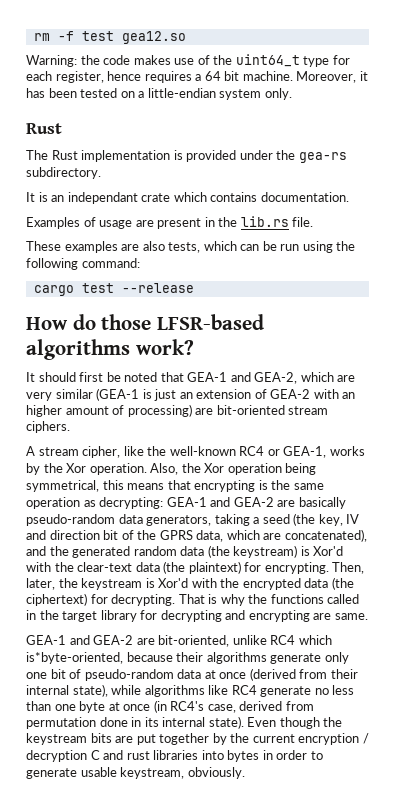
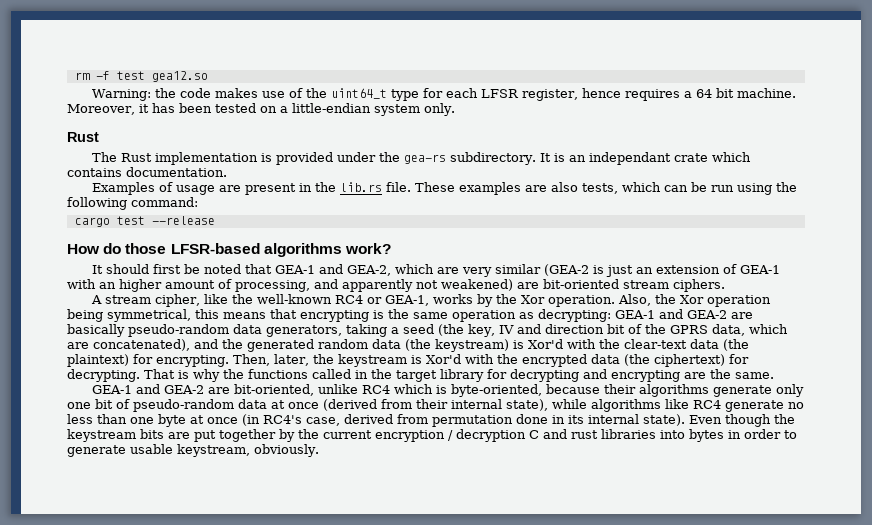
(52, 76) none -> [480,89,519,98] LFSR
(101, 173) // -> (536, 158) none
(314, 222) // -> (411, 187) none
[96,388,140,401] (GEA-1 -> [543,264,589,276] (GEA-2
[270,389,311,399] GEA-2 -> [739,265,780,274] GEA-1
[127,404,192,417] processing) -> [235,279,513,292] processing, and apparently not weakened)
(332, 616) none -> [710,369,731,379] the
[26,652,123,664] is*byte-oriented, -> [435,384,542,397] is byte-oriented,

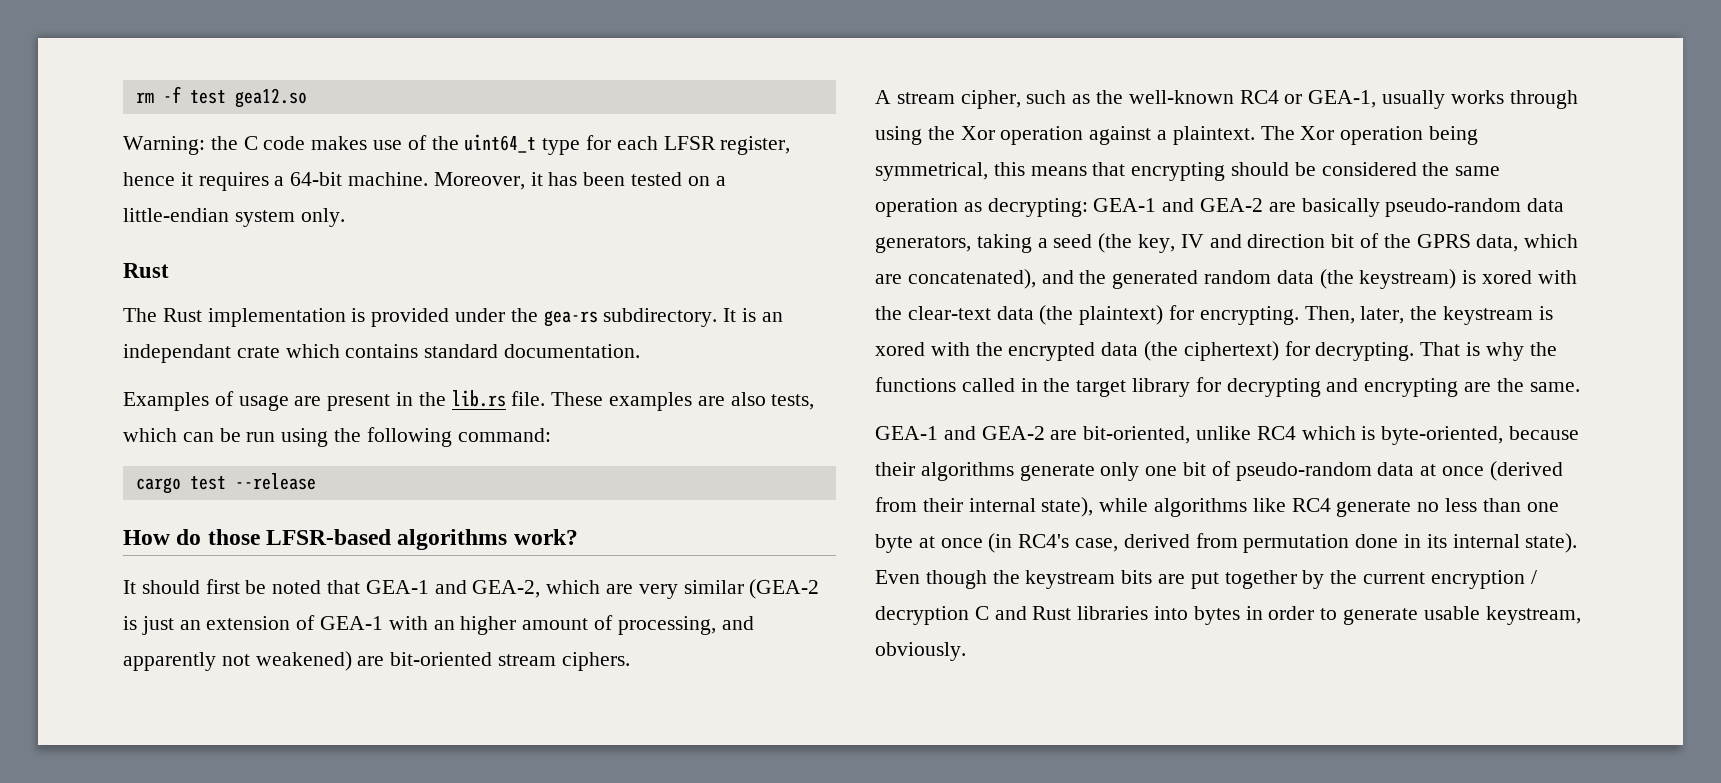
(176, 93) none -> [243,136,258,150] C
(621, 93) none -> [180,172,193,186] it
[695,88,734,98] 64 bit -> [290,172,343,186] 64-bit
(122, 172) none -> [424,344,499,358] standard
[203,294,228,304] like -> [1026,90,1091,104] such as
[432,294,676,307] works by the Xor operation. Also, the -> [1382,90,1578,109] [875,126,1295,145] usually works through using the Xor operation against a plaintext. The
[373,310,384,319] is -> [1231,162,1417,176] should be considered
[528,339,563,349] Xor'd -> [1482,270,1533,284] xored
[425,354,461,364] Xor'd -> [875,342,925,356] xored
[571,430,598,439] rust -> [1032,606,1072,620] Rust

